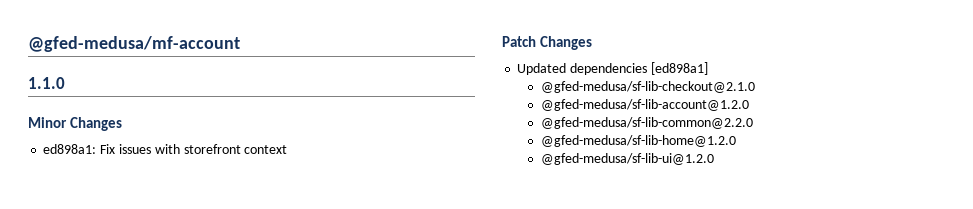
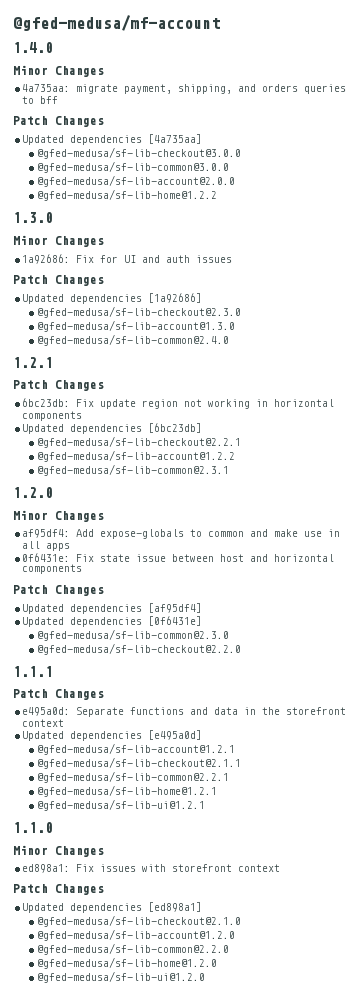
(240, 44) none -> [13,42,53,53] [13,65,104,77] [22,84,347,94] [22,96,59,104] [13,116,104,127] [22,134,203,145] [37,147,242,159] [37,161,230,173] [37,175,236,187] [37,189,218,201] [13,212,53,223] [13,235,104,247] [22,254,233,264] [13,275,104,286] [22,293,203,304] [37,306,242,318] [37,320,236,332] [37,334,230,346] [13,357,53,368] [13,380,104,391] [22,398,335,409] [22,411,83,421] [22,423,203,434] [37,436,242,448] [37,450,236,462] [37,464,230,476] [13,487,53,498] [13,510,104,522] [22,529,341,539] [22,541,71,551] [22,553,335,562] [22,564,83,574] [13,585,104,596] [22,603,203,614] [22,616,203,627] [37,629,230,641] [37,643,242,655] [13,666,53,677] [13,689,104,700] [22,707,347,717] [22,719,65,727] [22,730,203,741] [37,743,236,755] [37,757,242,769] [37,771,230,783] [37,785,218,797] [37,799,206,811] // 1.4.0 // Minor Changes // 4a735aa: migrate payment, shipping, and orders queries to bff // Patch Changes // Updated dependencies [4a735aa] // @gfed-medusa/sf-lib-checkout@3.0.0 // @gfed-medusa/sf-lib-common@3.0.0 // @gfed-medusa/sf-lib-account@2.0.0 // @gfed-medusa/sf-lib-home@1.2.2 // 1.3.0 // Minor Changes // 1a92686: Fix for UI and auth issues // Patch Changes // Updated dependencies [1a92686] // @gfed-medusa/sf-lib-checkout@2.3.0 // @gfed-medusa/sf-lib-account@1.3.0 // @gfed-medusa/sf-lib-common@2.4.0 // 1.2.1 // Patch Changes // 6bc23db: Fix update region not working in horizontal components // Updated dependencies [6bc23db] // @gfed-medusa/sf-lib-checkout@2.2.1 // @gfed-medusa/sf-lib-account@1.2.2 // @gfed-medusa/sf-lib-common@2.3.1 // 1.2.0 // Minor Changes // af95df4: Add expose-globals to common and make use in all apps // 0f6431e: Fix state issue between host and horizontal components // Patch Changes // Updated dependencies [af95df4] // Updated dependencies [0f6431e] // @gfed-medusa/sf-lib-common@2.3.0 // @gfed-medusa/sf-lib-checkout@2.2.0 // 1.1.1 // Patch Changes // e495a0d: Separate functions and data in the storefront context // Updated dependencies [e495a0d] // @gfed-medusa/sf-lib-account@1.2.1 // @gfed-medusa/sf-lib-checkout@2.1.1 // @gfed-medusa/sf-lib-common@2.2.1 // @gfed-medusa/sf-lib-home@1.2.1 // @gfed-medusa/sf-lib-ui@1.2.1

